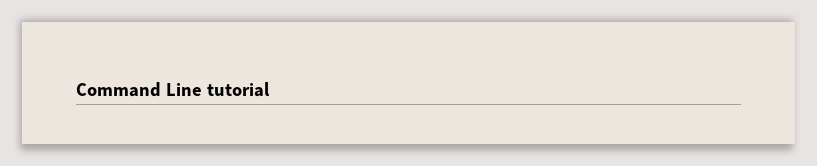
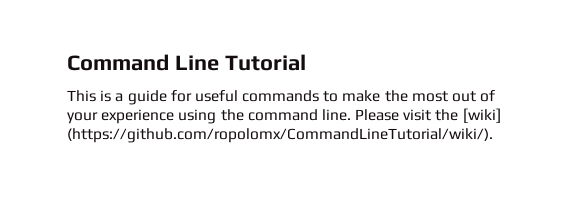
[206,82,270,97] tutorial -> [224,54,306,71] [67,90,496,105] [67,108,501,124] [67,128,493,143] Tutorial // This is a guide for useful commands to make the most out of your experience using the command line. Please visit the [wiki] (https://github.com/ropolomx/CommandLineTutorial/wiki/).

